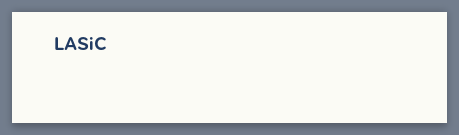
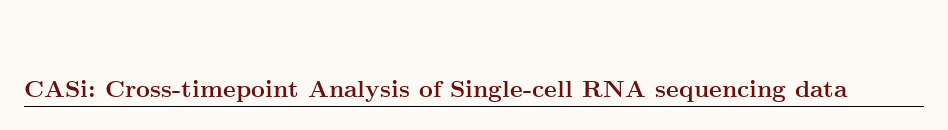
[54,36,107,51] LASiC -> [24,80,848,102] CASi: Cross-timepoint Analysis of Single-cell RNA sequencing data

